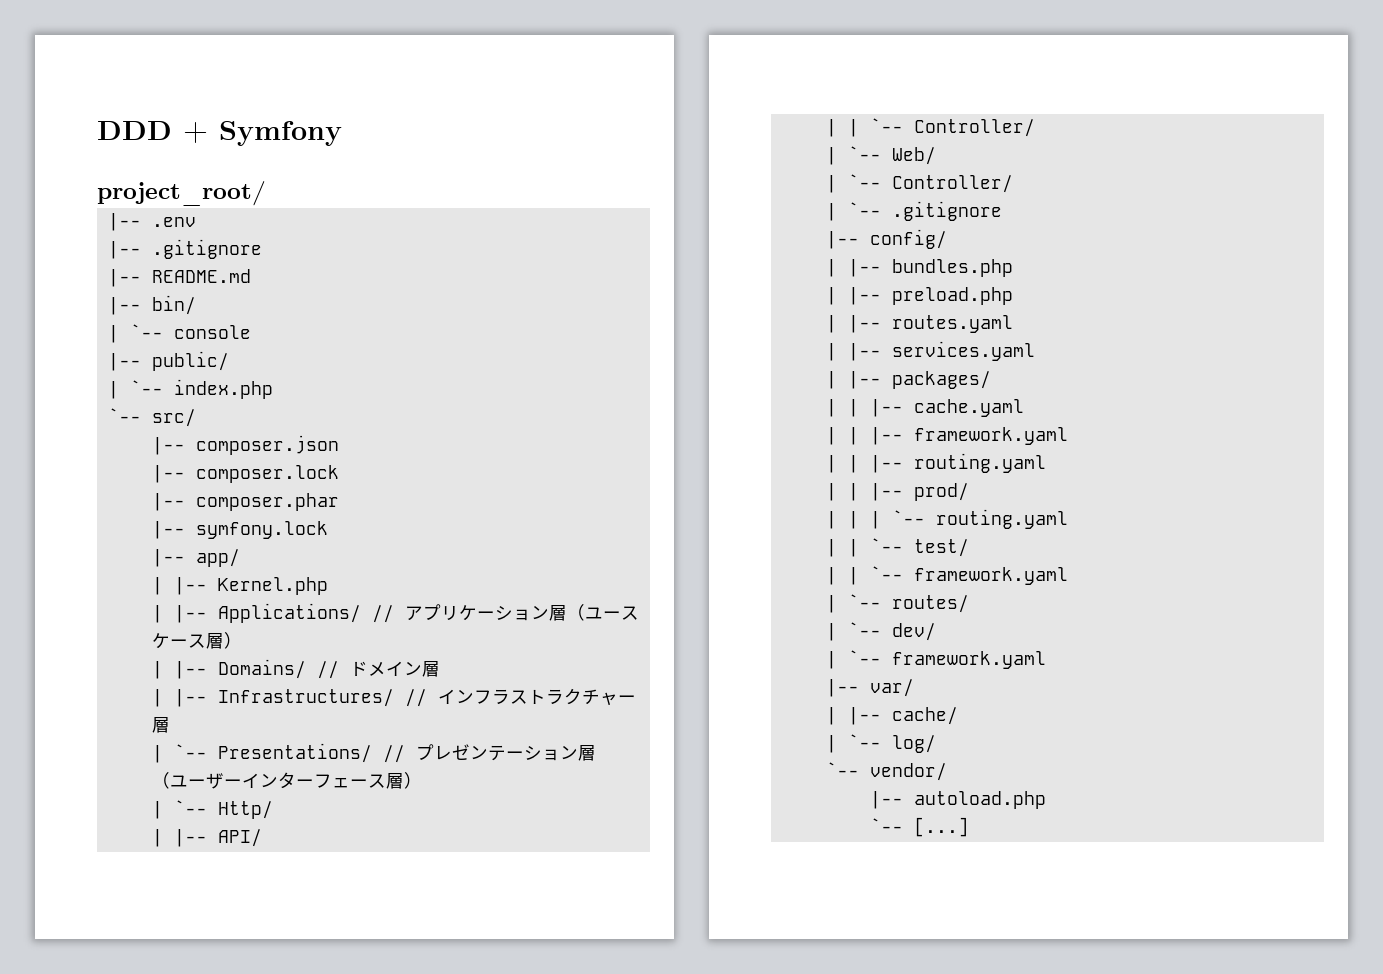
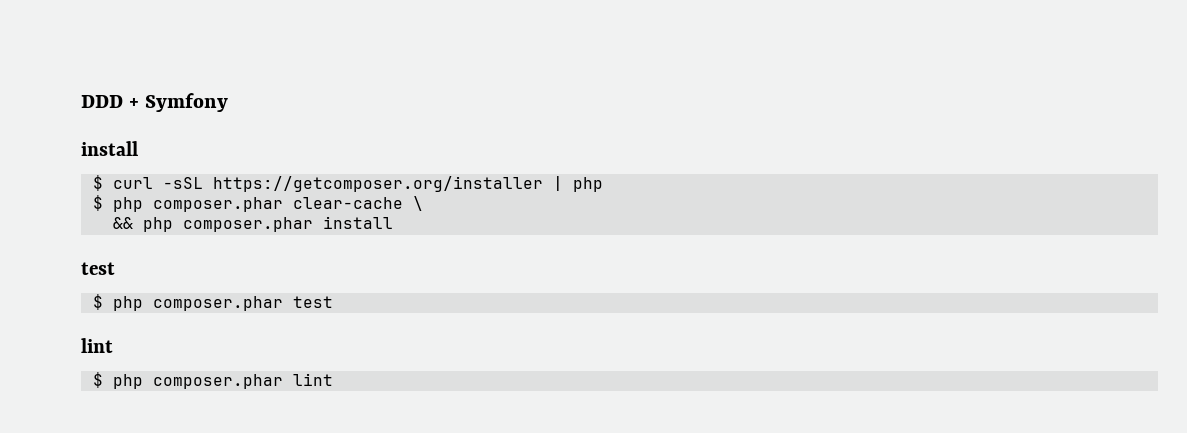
[97,181,266,206] [107,213,196,231] [107,239,262,259] [107,269,251,287] [107,295,196,315] [107,324,251,343] [107,351,229,371] [107,379,273,399] [107,408,196,427] [151,435,339,455] [151,465,339,483] [151,493,339,511] [151,521,328,539] [151,549,240,567] [151,577,328,595] [151,603,639,623] [151,632,242,649] [151,659,440,679] [151,688,636,707] [151,717,170,733] [151,743,596,763] [151,772,422,789] [151,800,273,819] [151,829,262,847] [825,118,1035,137] [825,146,936,165] [825,174,1013,193] [825,201,1002,221] [825,229,947,249] [825,259,1013,277] [825,287,1013,305] [825,315,1013,333] [825,341,1035,361] [825,371,991,389] [825,399,1024,417] [825,427,1068,445] [825,453,1046,473] [825,483,969,501] [825,509,1068,529] [825,538,969,557] [825,566,1068,585] [825,594,969,613] [825,622,936,641] [825,650,1046,669] [825,679,914,697] [825,707,958,725] [825,734,936,753] [825,762,947,781] [869,791,1046,809] [869,817,969,837] project_root/ // |-- .env // |-- .gitignore // |-- README.md // |-- bin/ // | `-- console // |-- public/ // | `-- index.php // `-- src/ // |-- composer.json // |-- composer.lock // |-- composer.phar // |-- symfony.lock // |-- app/ // | |-- Kernel.php // | |-- Applications/ // アプリケーション層（ユースケース層） // | |-- Domains/ // ドメイン層 // | |-- Infrastructures/ // インフラストラクチャー層 // | `-- Presentations/ // プレゼンテーション層（ユーザーインターフェース層） // | `-- Http/ // | |-- API/ // | | `-- Controller/ // | `-- Web/ // | `-- Controller/ // | `-- .gitignore // |-- config/ // | |-- bundles.php // | |-- preload.php // | |-- routes.yaml // | |-- services.yaml // | |-- packages/ // | | |-- cache.yaml // | | |-- framework.yaml // | | |-- routing.yaml // | | |-- prod/ // | | | `-- routing.yaml // | | `-- test/ // | | `-- framework.yaml // | `-- routes/ // | `-- dev/ // | `-- framework.yaml // |-- var/ // | |-- cache/ // | `-- log/ // `-- vendor/ // |-- autoload.php // `-- [...] -> [81,141,138,156] [93,175,603,192] [93,195,423,212] [113,216,393,232] [81,262,115,275] [93,294,333,311] [81,338,113,353] [93,372,333,389] install // $ curl -sSL https://getcomposer.org/installer | php // $ php composer.phar clear-cache \ // && php composer.phar install // test // $ php composer.phar test // lint // $ php composer.phar lint

